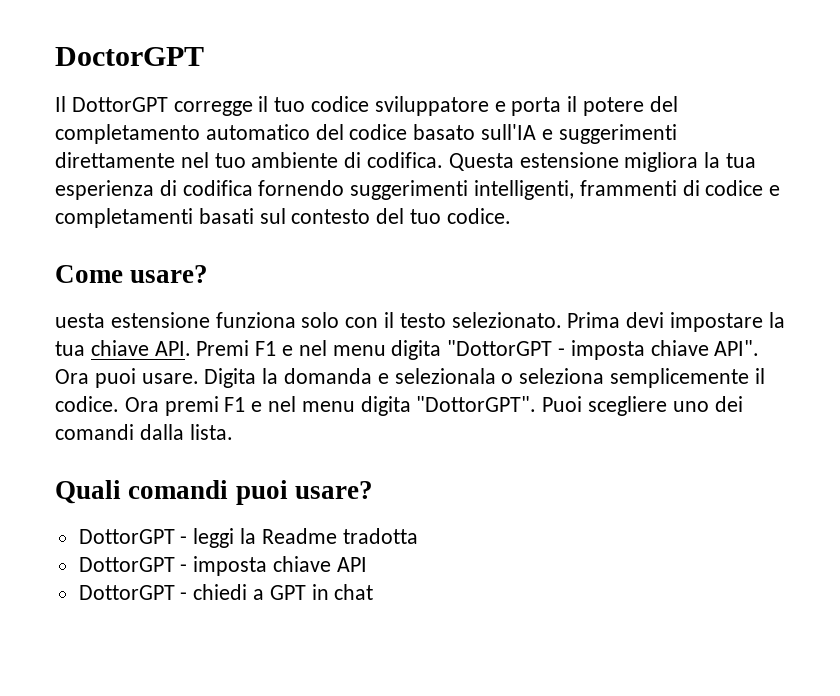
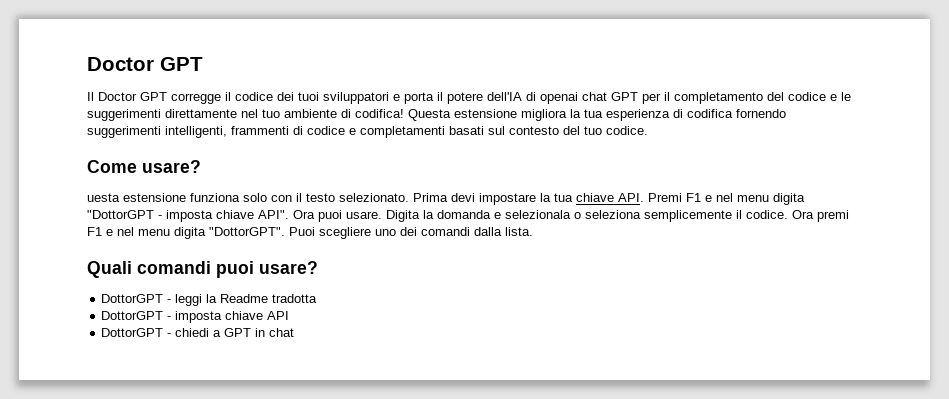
[55,47,204,66] DoctorGPT -> [87,57,203,71] Doctor GPT
[71,96,678,116] [55,124,553,144] DottorGPT corregge il tuo codice sviluppatore e porta il potere del completamento automatico del codice basato sull'IA e -> [98,92,851,104] Doctor GPT corregge il codice dei tuoi sviluppatori e porta il potere dell'IA di openai chat GPT per il completamento del codice e le
[367,152,444,168] codifica. -> [355,109,404,118] codifica!

